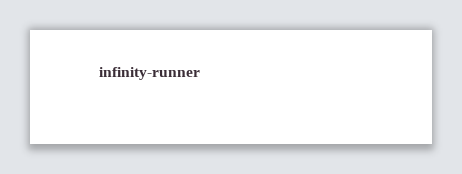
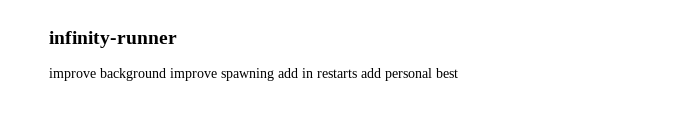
(200, 73) none -> [49,68,458,81] // improve background improve spawning add in restarts add personal best

